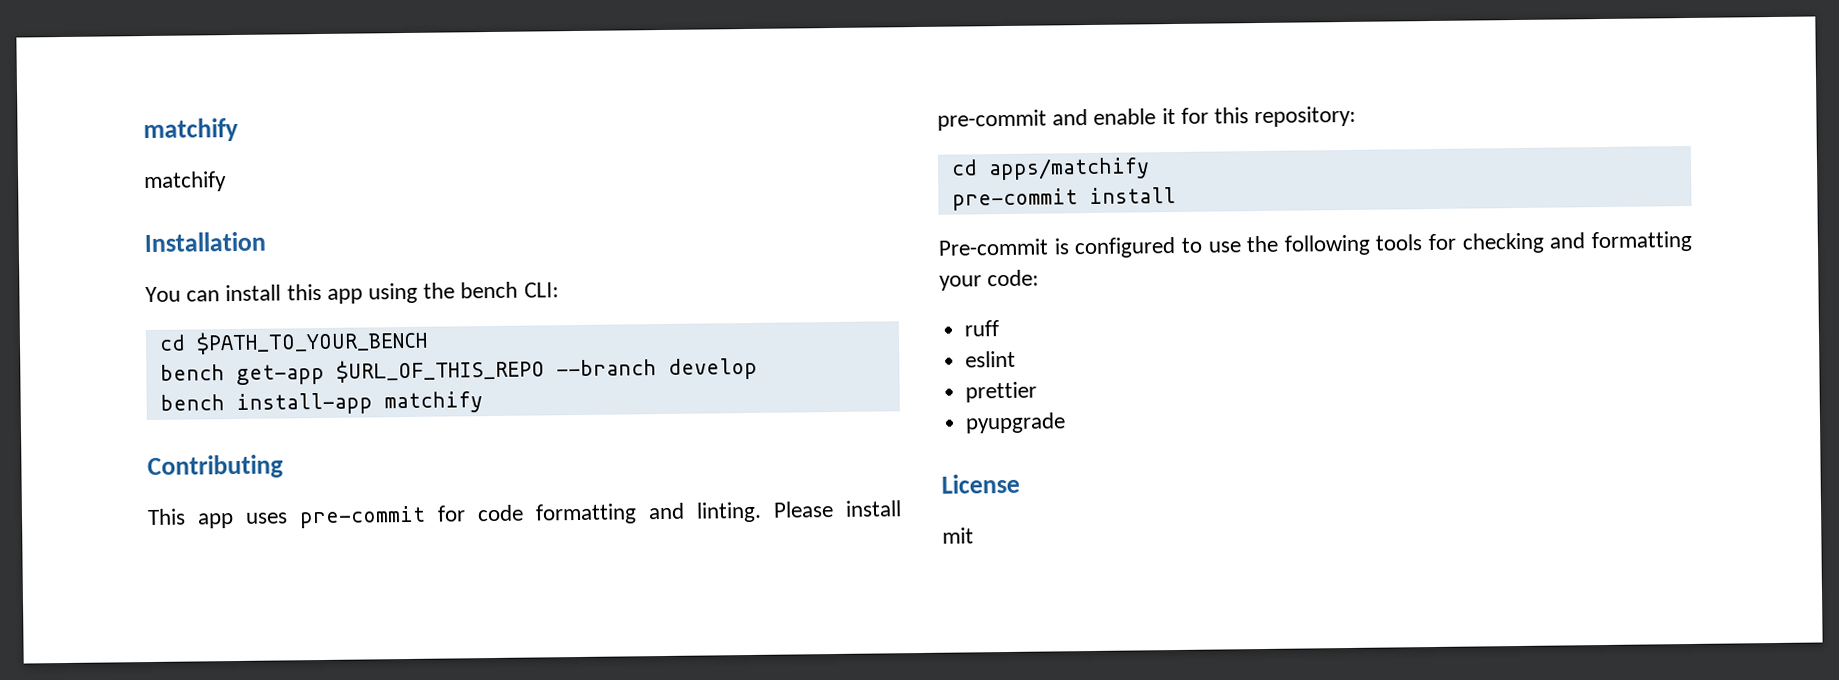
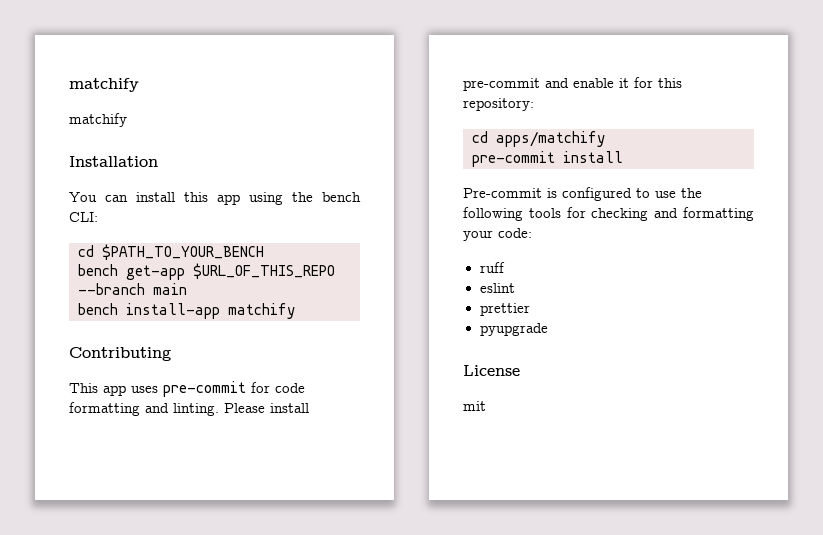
[667,357,758,380] develop -> [153,283,187,295] main

